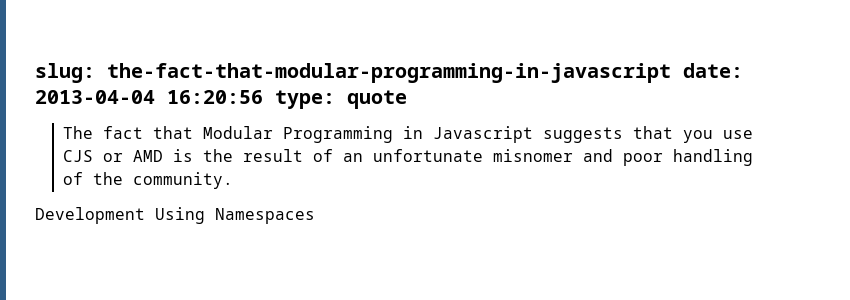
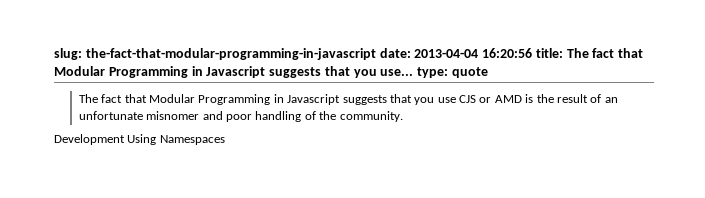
(263, 97) none -> [535,48,644,58] [54,66,414,78] title: The fact that Modular Programming in Javascript suggests that you use...

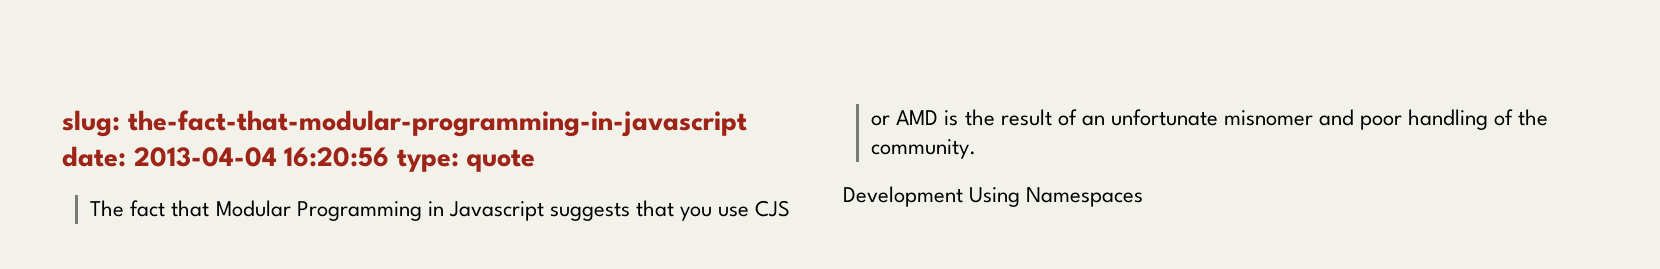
[535,48,644,58] [54,66,414,78] title: The fact that Modular Programming in Javascript suggests that you use... -> (390, 157) none

